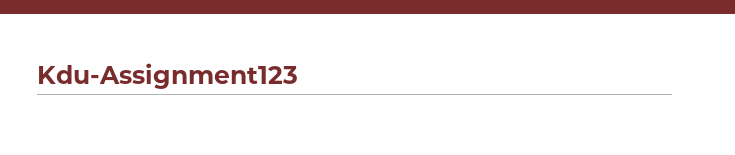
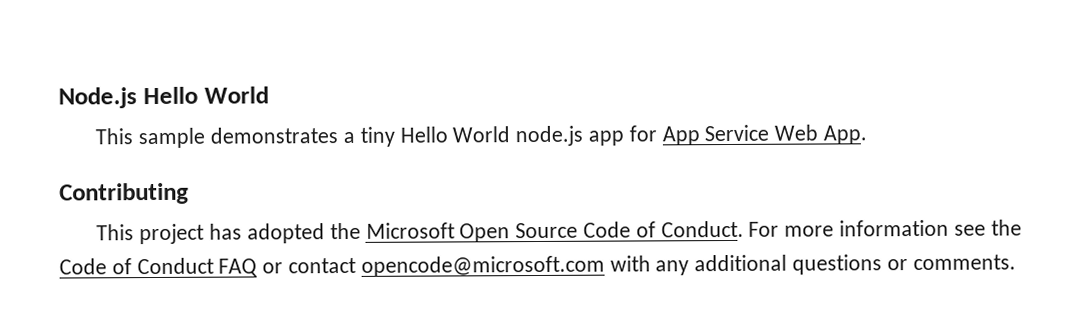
[37,63,298,89] Kdu-Assignment123 -> [58,86,269,109] [95,124,867,149] [59,182,189,205] [96,219,1022,245] [59,254,1016,277] Node.js Hello World // This sample demonstrates a tiny Hello World node.js app for App Service Web App. // Contributing // This project has adopted the Microsoft Open Source Code of Conduct. For more information see the Code of Conduct FAQ or contact opencode@microsoft.com with any additional questions or comments.

